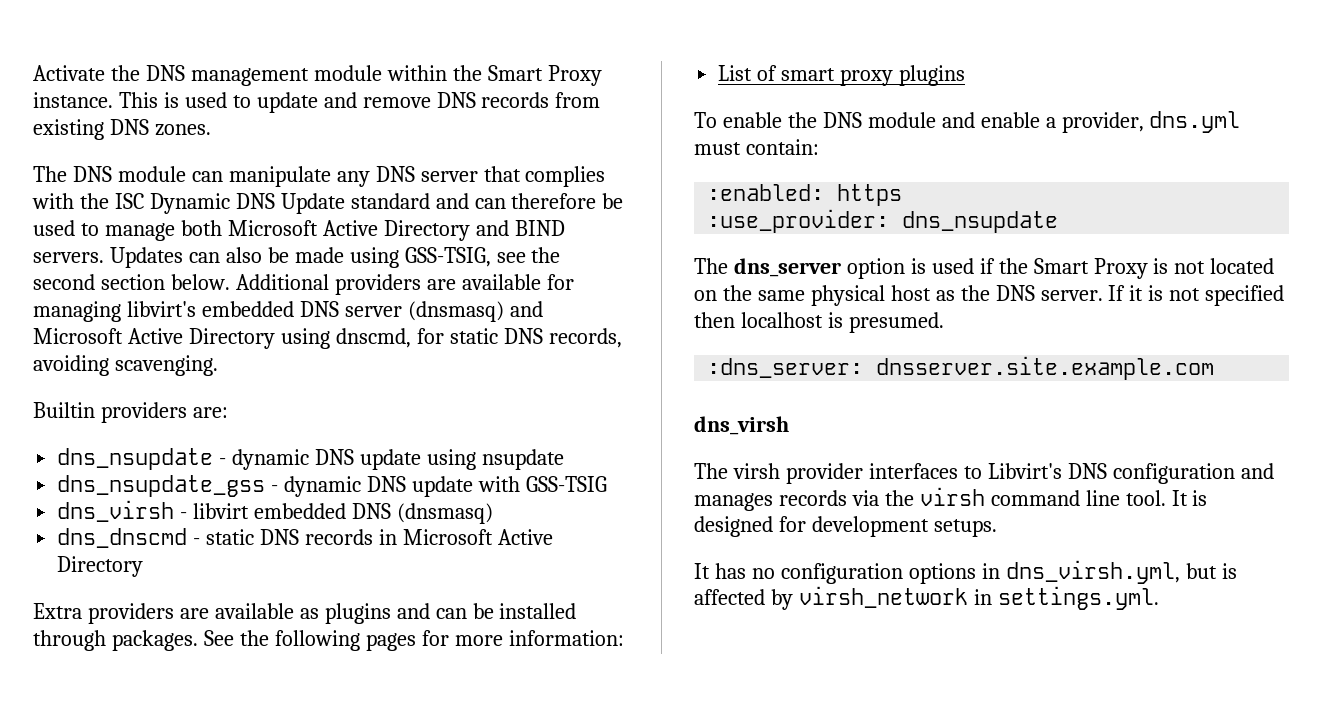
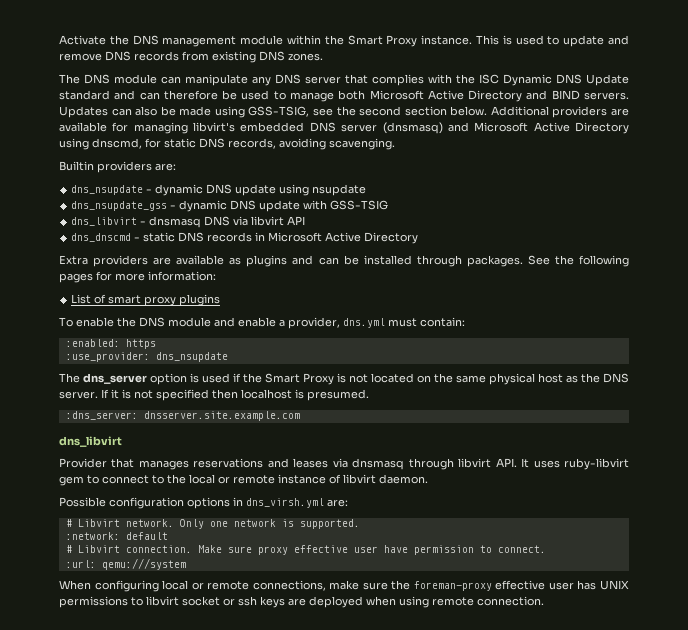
[57,500,493,524] dns_virsh - libvirt embedded DNS (dnsmasq) -> [71,216,306,228] dns_libvirt - dnsmasq DNS via libvirt API
[694,416,789,435] [694,463,1274,484] [694,487,1208,511] [694,516,997,537] [694,560,1237,584] [694,586,1159,610] dns_virsh // The virsh provider interfaces to Libvirt's DNS configuration and manages records via the virsh command line tool. It is designed for development setups. // It has no configuration options in dns_virsh.yml, but is affected by virsh_network in settings.yml. -> [59,436,122,447] [59,458,629,470] [59,474,428,486] [59,497,348,509] [65,519,360,529] [65,532,168,540] [65,545,546,555] [65,558,186,570] [59,580,630,592] [59,596,544,608] dns_libvirt // Provider that manages reservations and leases via dnsmasq through libvirt API. It uses ruby-libvirt gem to connect to the local or remote instance of libvirt daemon. // Possible configuration options in dns_virsh.yml are: // # Libvirt network. Only one network is supported. // :network: default // # Libvirt connection. Make sure proxy effective user have permission to connect. // :url: qemu:///system // When configuring local or remote connections, make sure the foreman-proxy effective user has UNIX permissions to libvirt socket or ssh keys are deployed when using remote connection.

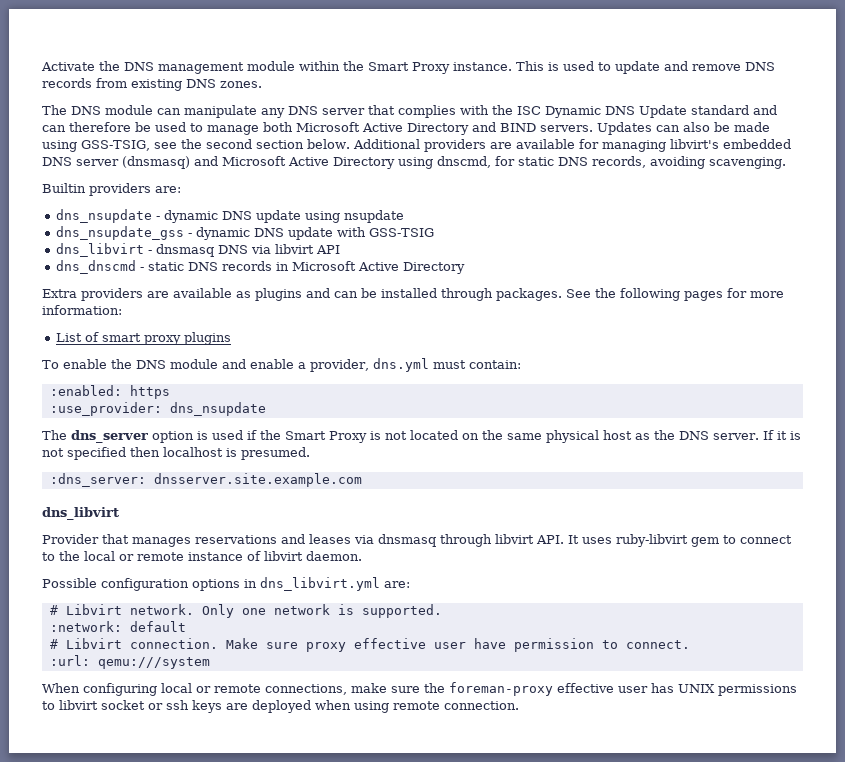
[246,498,324,508] dns_virsh.yml -> [260,577,380,591] dns_libvirt.yml

